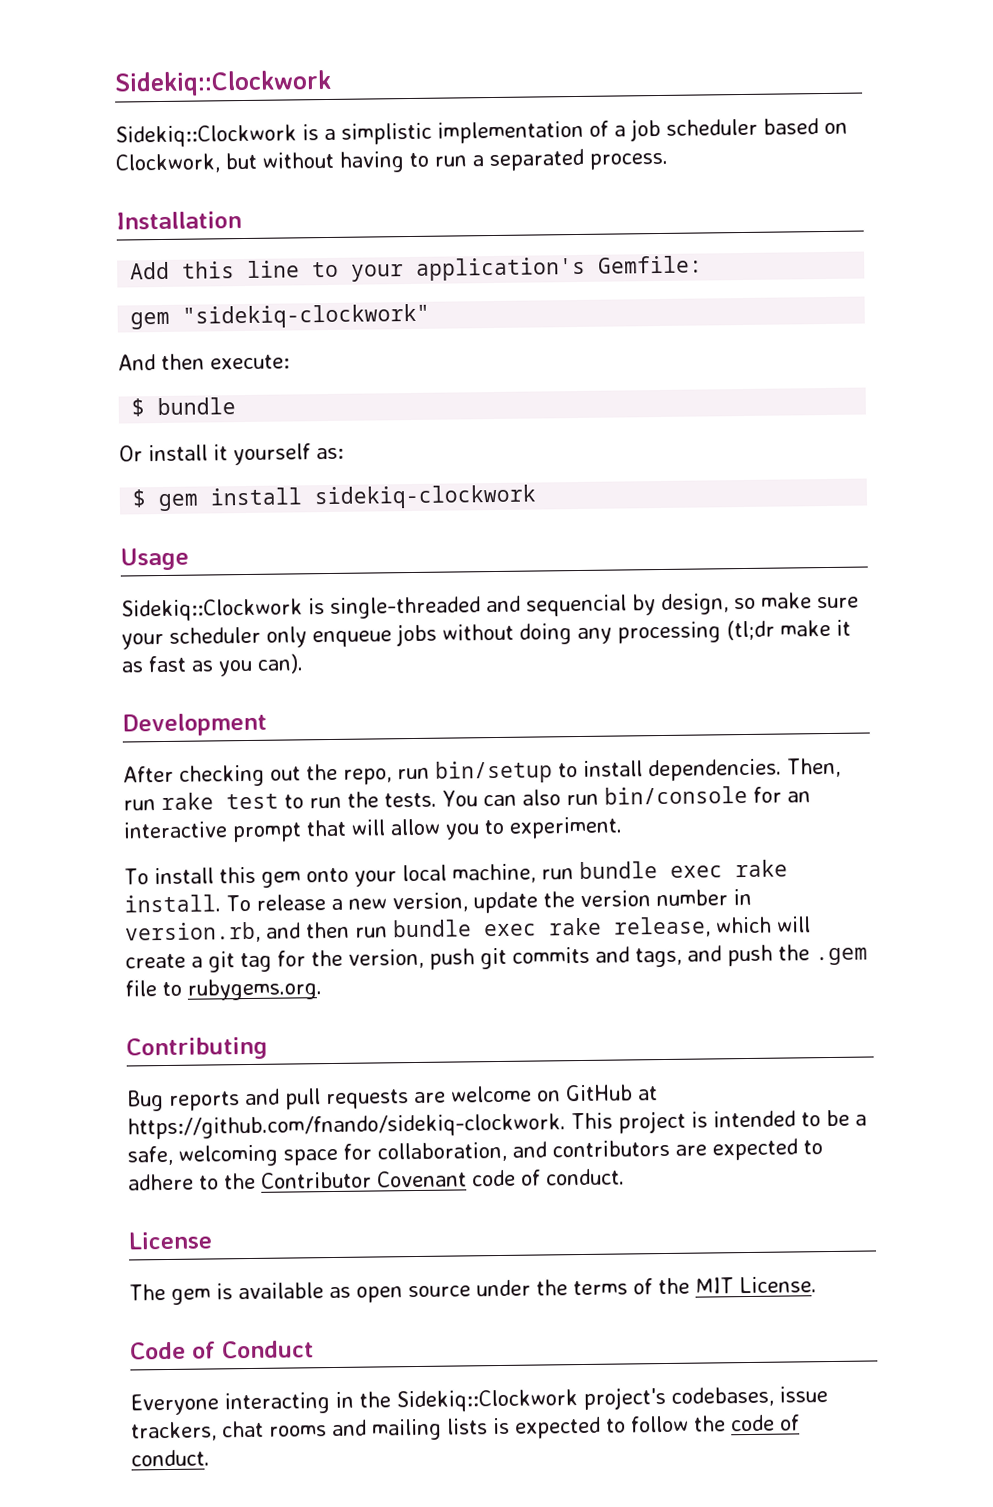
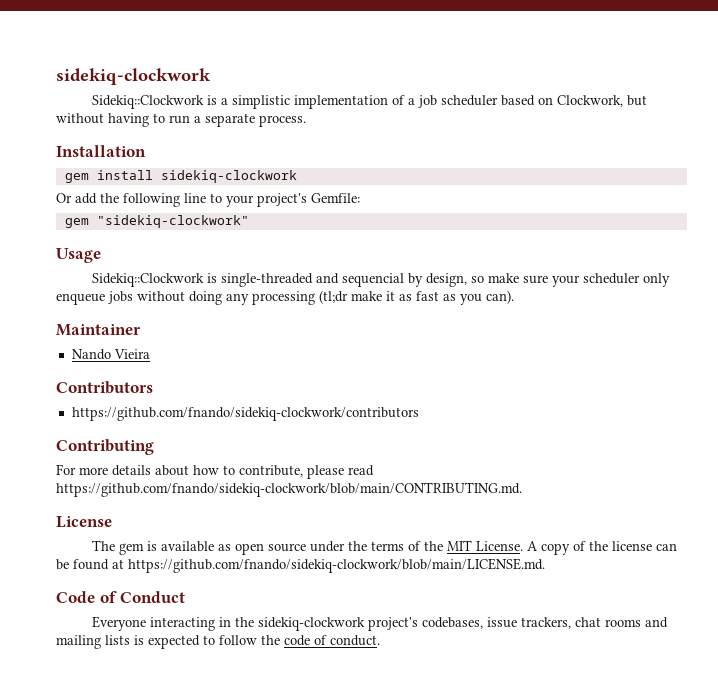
[114,69,332,97] Sidekiq::Clockwork -> [56,68,211,85] sidekiq-clockwork
[489,148,584,172] separated -> [205,113,255,127] separate
[130,261,236,280] Add this -> [64,170,297,183] [56,193,180,207] gem install sidekiq-clockwork // Or add the following
[416,256,587,281] application's -> [257,193,307,207] project's
[118,353,290,371] [131,397,237,417] [119,443,344,466] [132,484,538,512] // And then execute: // $ bundle // Or install it yourself as: // $ gem install sidekiq-clockwork -> (249, 221) none
[122,712,267,737] [123,757,841,787] [123,785,811,811] [123,816,623,843] [124,859,788,888] [124,888,752,914] [125,916,811,944] [125,944,868,973] [125,978,322,1001] [126,1036,268,1061] [127,1084,658,1112] [127,1109,867,1140] [127,1138,823,1167] [128,1168,625,1191] Development // After checking out the repo, run bin/setup to install dependencies. Then, run rake test to run the tests. You can also run bin/console for an interactive prompt that will allow you to experiment. // To install this gem onto your local machine, run bundle exec rake install. To release a new version, update the version number in version.rb, and then run bundle exec rake release, which will create a git tag for the version, push git commits and tags, and push the .gem file to rubygems.org. // Contributing // Bug reports and pull requests are welcome on GitHub at https://github.com/fnando/sidekiq-clockwork. This project is intended to be a safe, welcoming space for collaboration, and contributors are expected to adhere to the Contributor Covenant code of conduct. -> [56,324,141,336] [71,349,150,360] [56,381,153,394] [71,407,419,421] [56,439,154,455] [56,464,374,479] [56,482,522,497] Maintainer // Nando Vieira // Contributors // https://github.com/fnando/sidekiq-clockwork/contributors // Contributing // For more details about how to contribute, please read https://github.com/fnando/sidekiq-clockwork/blob/main/CONTRIBUTING.md.
(817, 1285) none -> [527,541,678,555] [56,558,545,573] A copy of the license can be found at https://github.com/fnando/sidekiq-clockwork/blob/main/LICENSE.md.
[396,1389,578,1413] Sidekiq::Clockwork -> [258,617,366,631] sidekiq-clockwork

